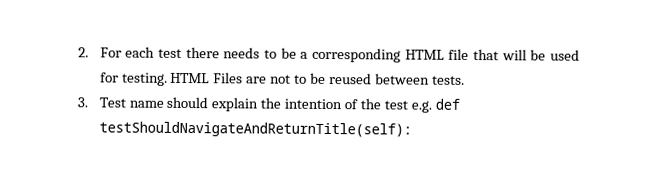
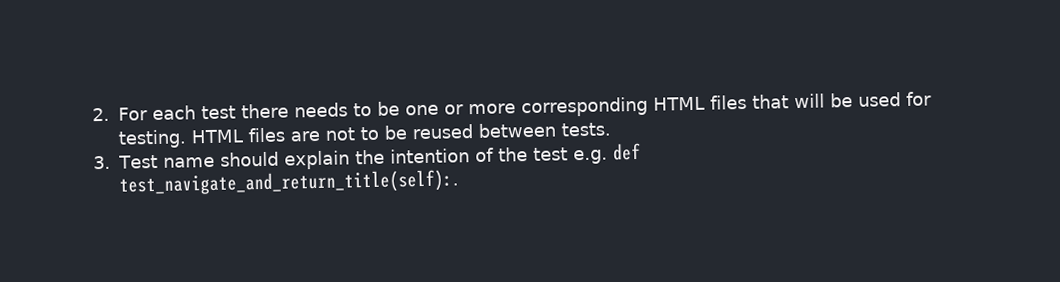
[300,51,309,59] a -> [405,103,516,116] one or more
[448,48,470,60] file -> [710,94,747,110] files
[213,72,244,84] Files -> [248,127,285,143] files
[98,121,412,138] testShouldNavigateAndReturnTitle(self): -> [119,169,459,197] test_navigate_and_return_title(self):.

